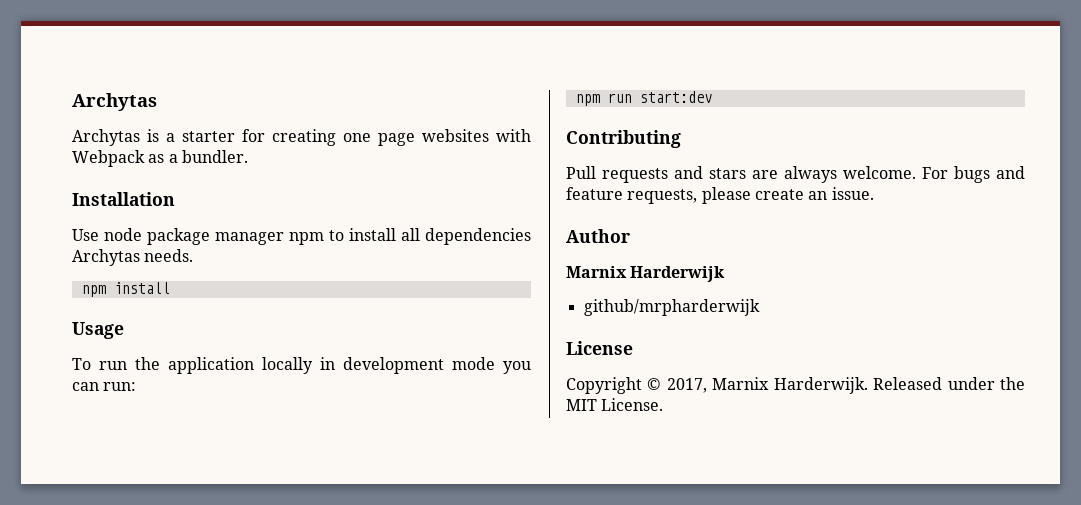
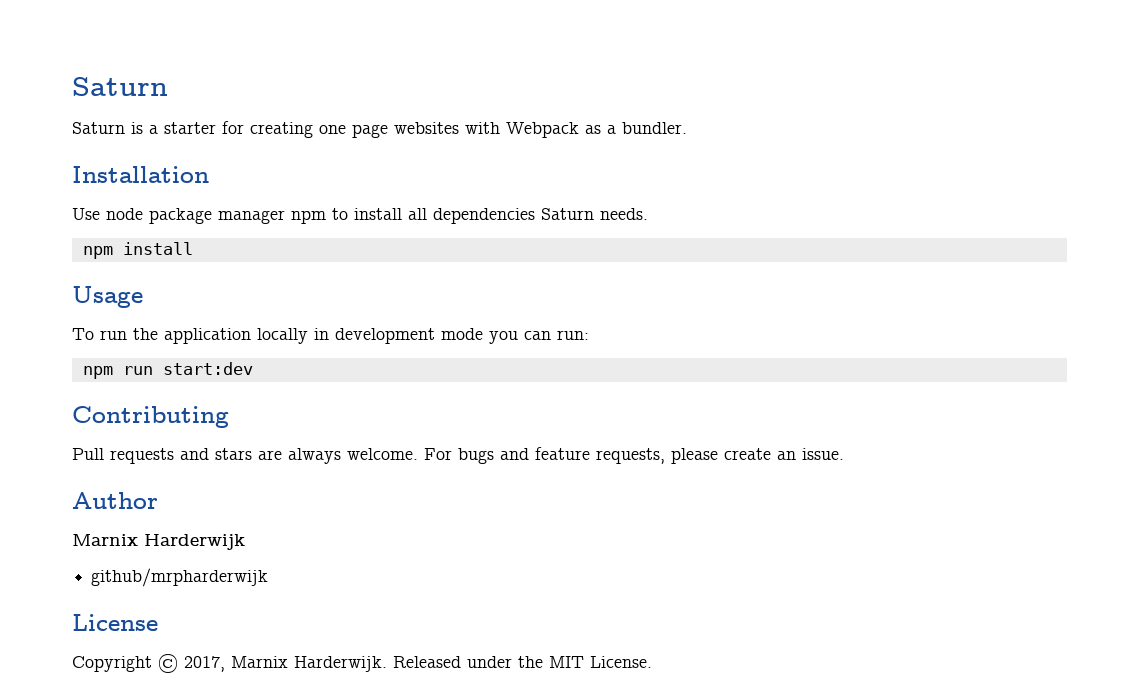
[72,93,157,111] [72,129,140,146] Archytas // Archytas -> [72,77,168,96] [72,122,125,134] Saturn // Saturn
[72,249,140,266] Archytas -> [541,208,594,220] Saturn

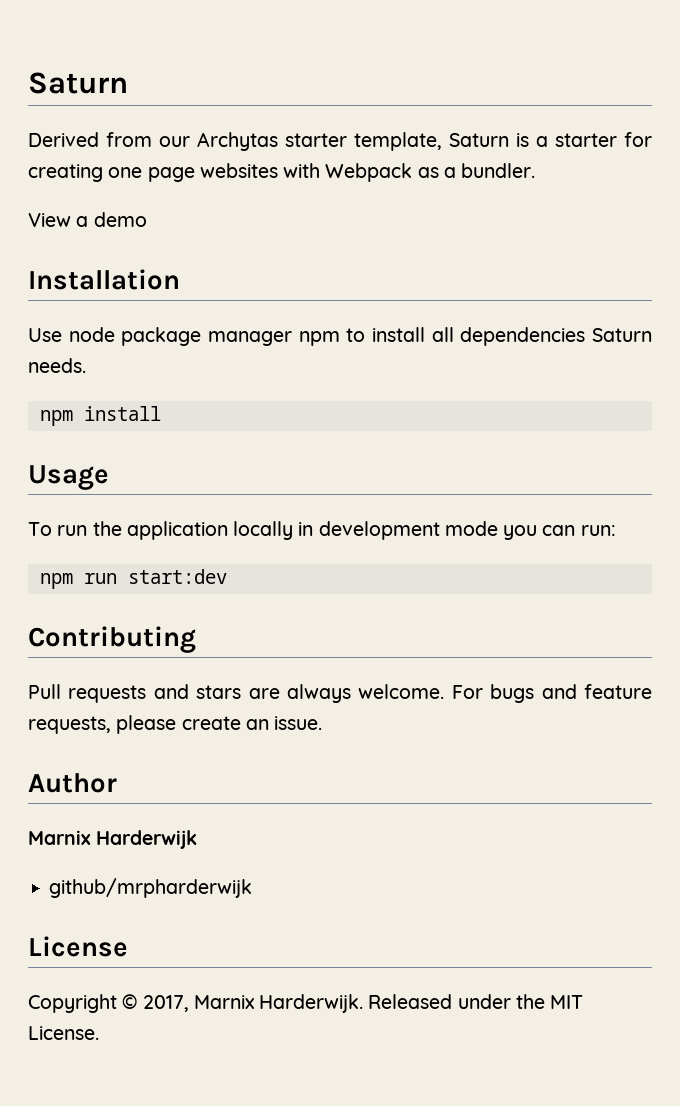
(168, 86) none -> [28,132,442,151] Derived from our Archytas starter template,
(687, 128) none -> [28,212,147,227] // View a demo

